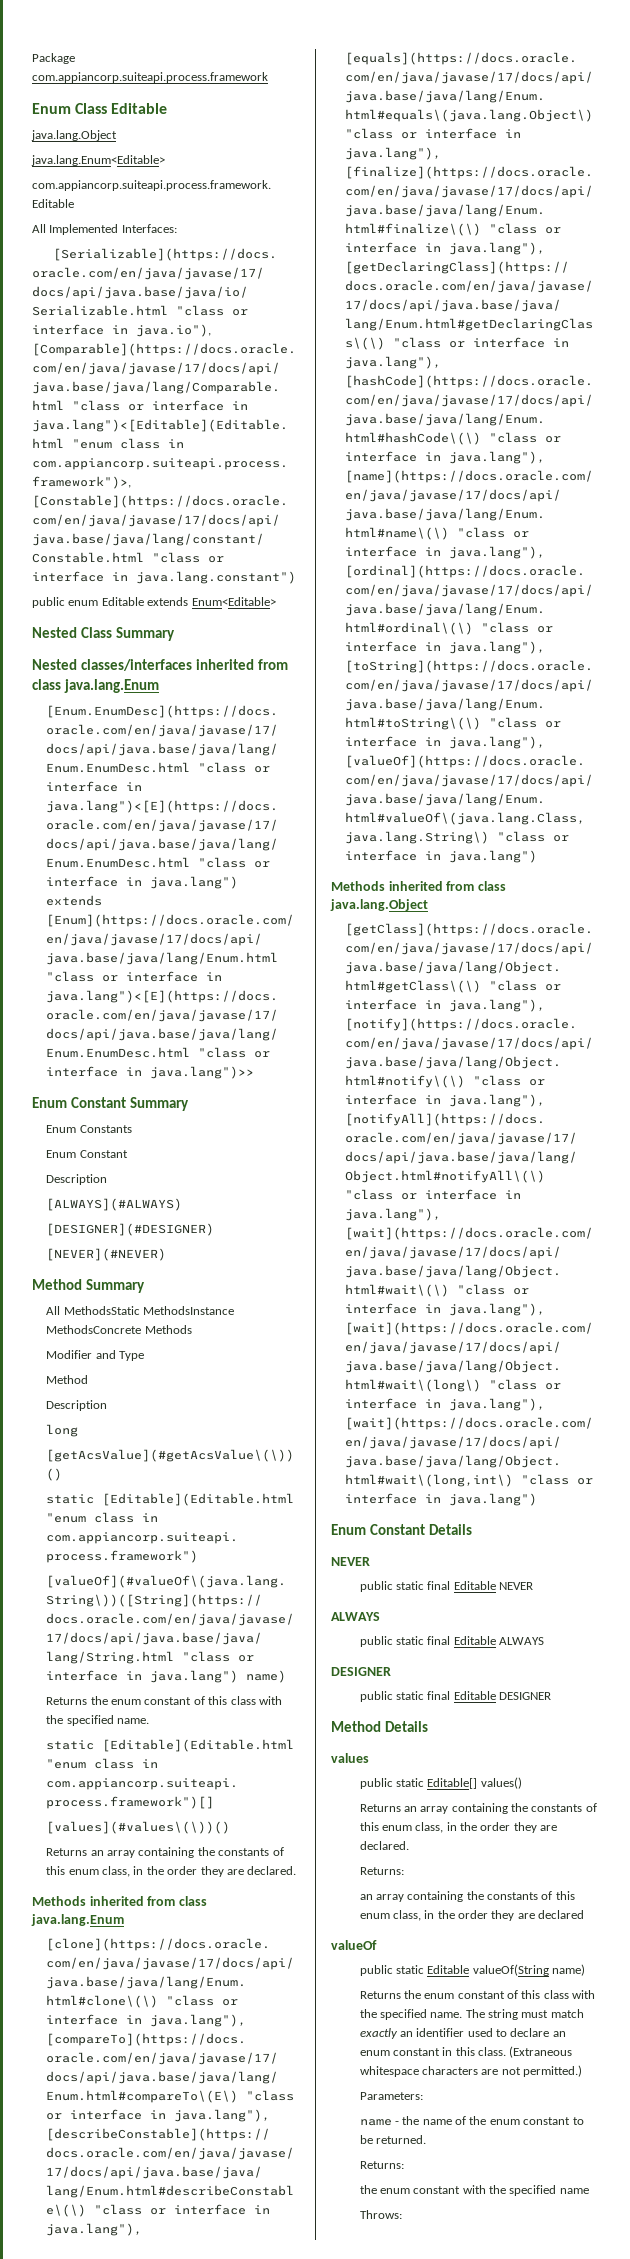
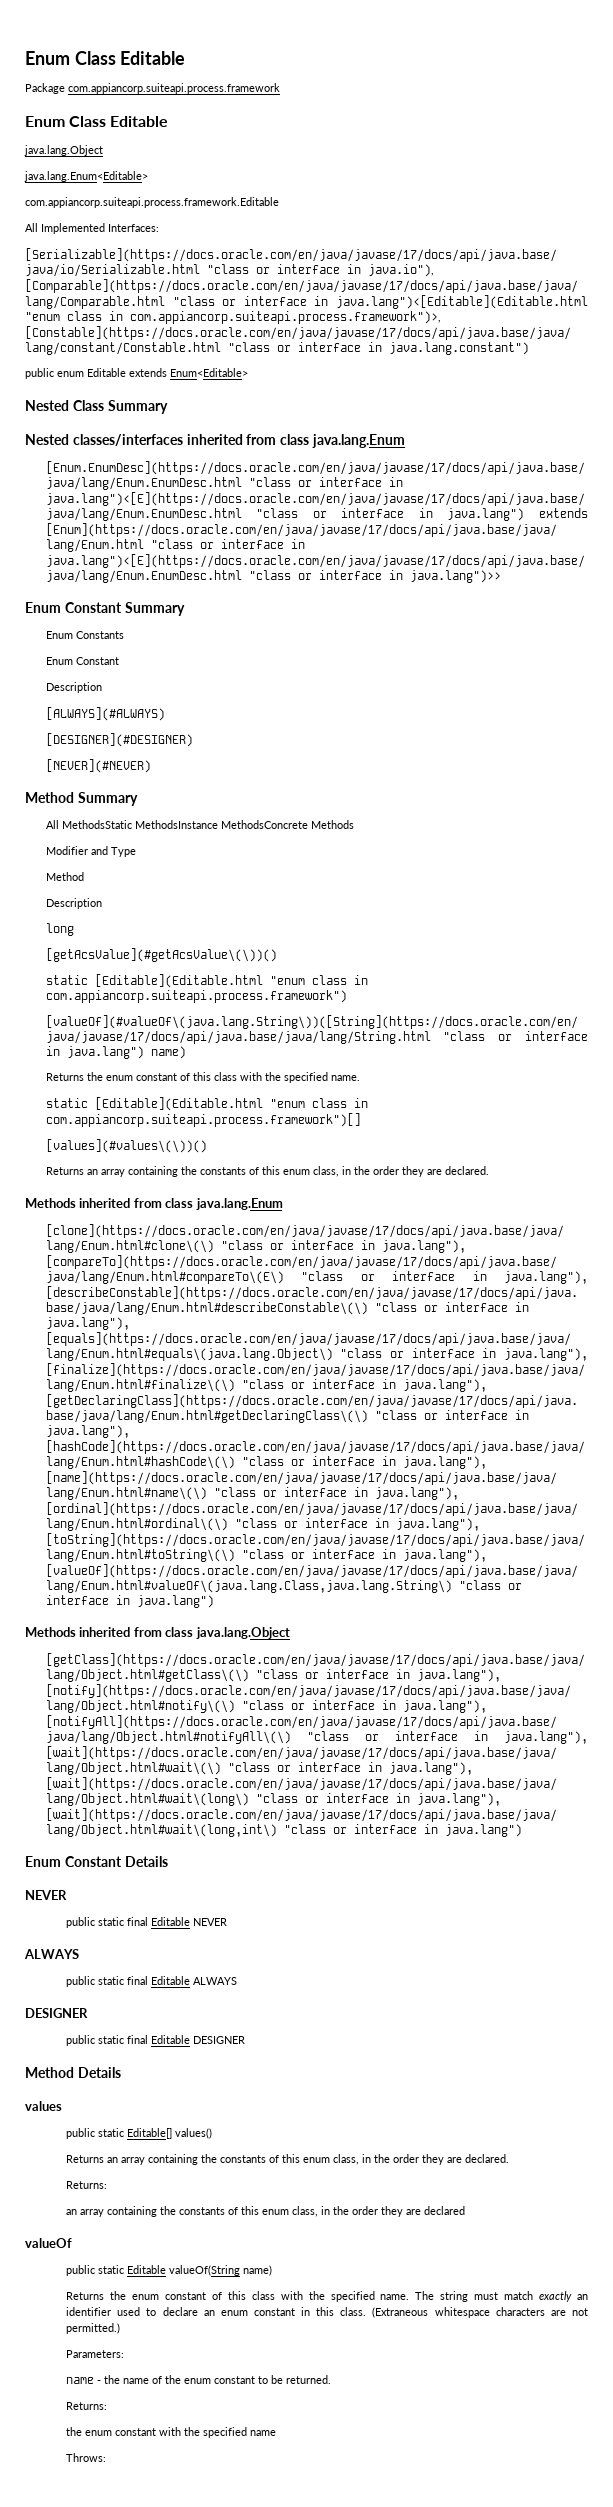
(32, 58) none -> [25,51,186,65] Enum Class Editable //

